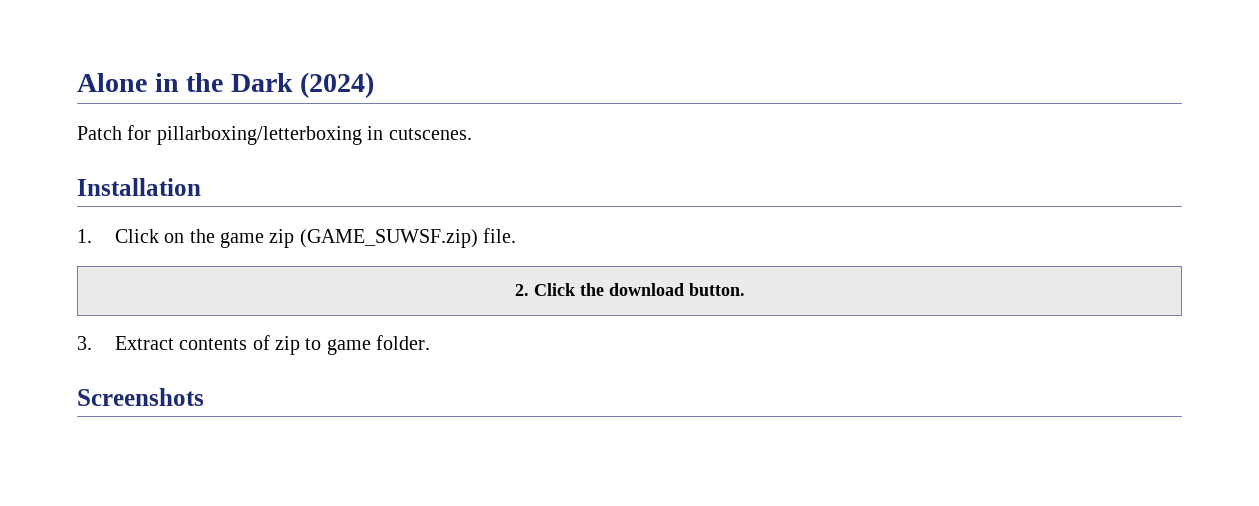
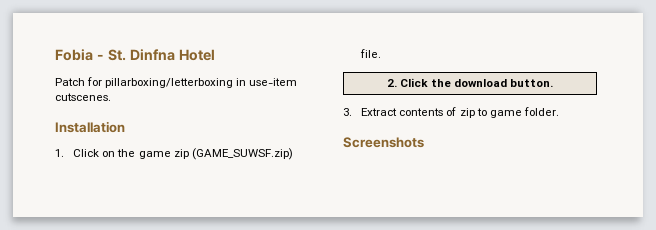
[77,72,375,98] Alone in the Dark (2024) -> [55,49,215,61] Fobia - St. Dinfna Hotel
(384, 133) none -> [249,78,298,86] use-item

